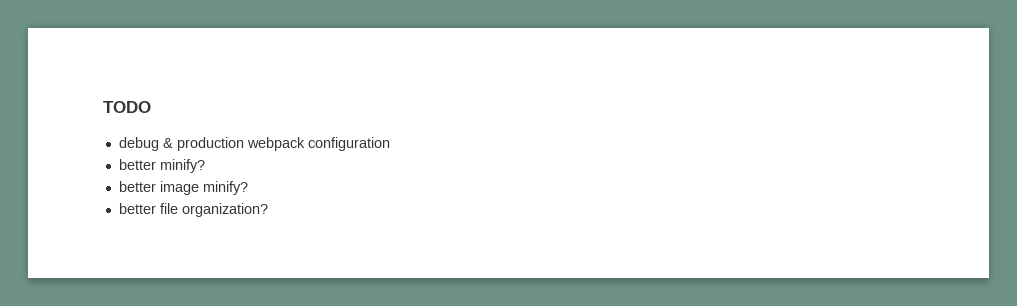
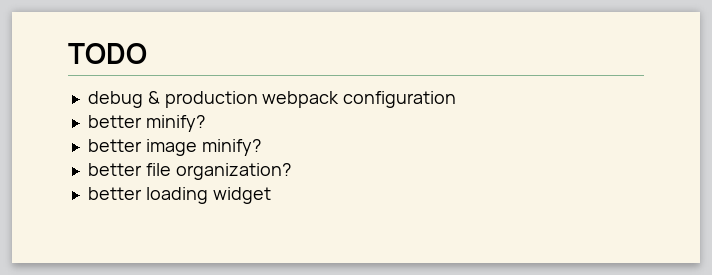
(268, 210) none -> [87,187,271,204] // better loading widget

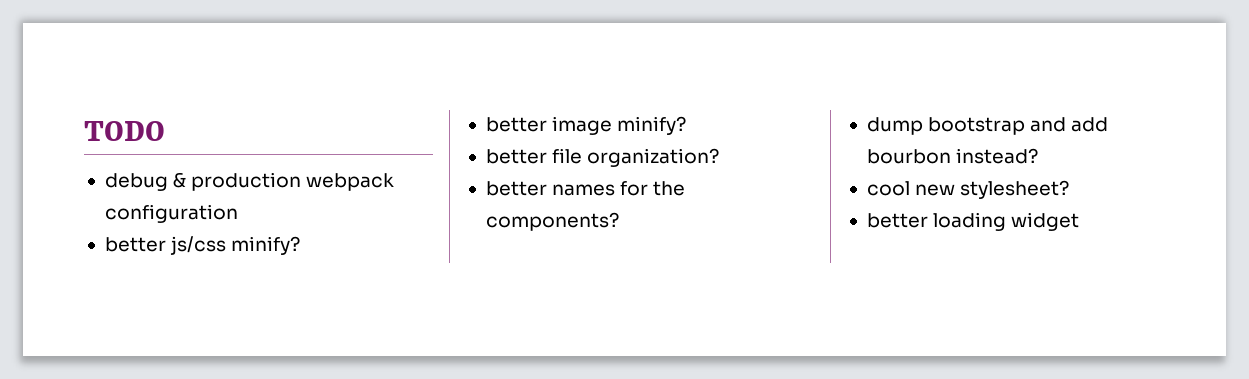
(142, 121) none -> [170,236,227,255] js/css
(291, 171) none -> [485,181,686,196] [485,212,619,231] [866,117,1109,135] [866,148,1039,164] [866,180,1070,199] // better names for the components? // dump bootstrap and add bourbon instead? // cool new stylesheet?

